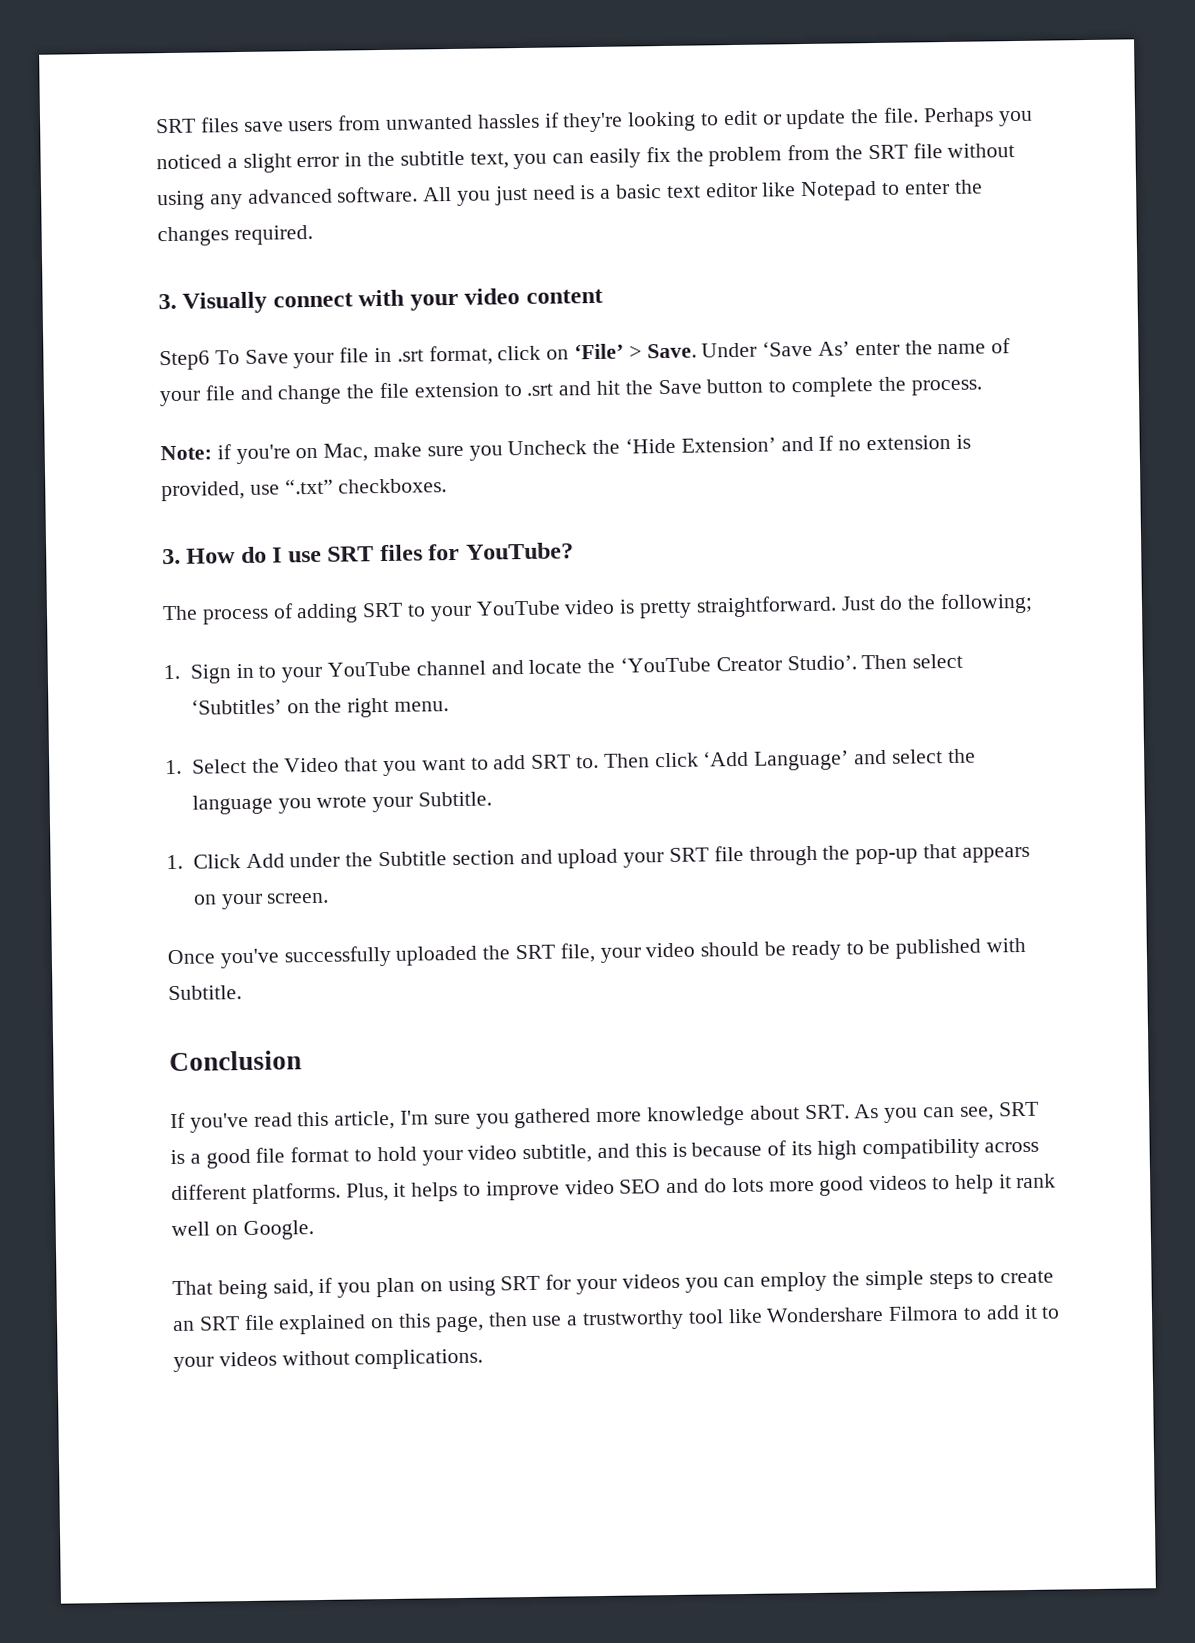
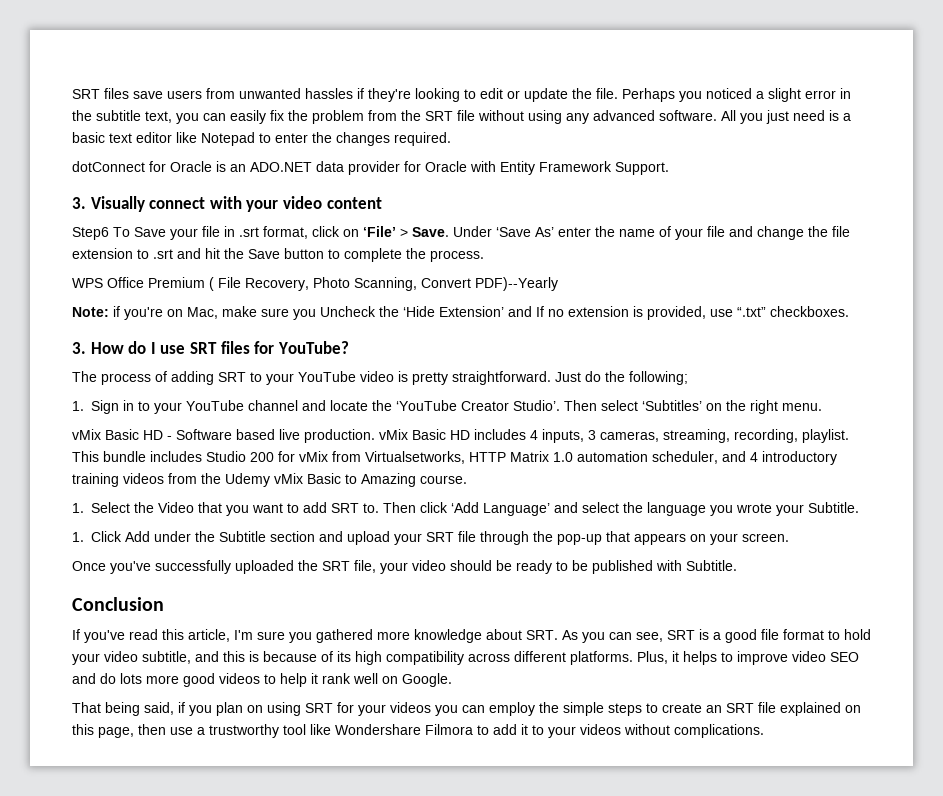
(313, 235) none -> [72,161,669,175] // dotConnect for Oracle is an ADO.NET data provider for Oracle with Entity Framework Support.
(983, 387) none -> [72,277,558,291] // WPS Office Premium ( File Recovery, Photo Scanning, Convert PDF)--Yearly
(449, 706) none -> [72,429,849,443] [72,451,837,465] [72,473,467,487] // vMix Basic HD - Software based live production. vMix Basic HD includes 4 inputs, 3 cameras, streaming, recording, playlist. This bundle includes Studio 200 for vMix from Virtualsetworks, HTTP Matrix 1.0 automation scheduler, and 4 introductory training videos from the Udemy vMix Basic to Amazing course.

